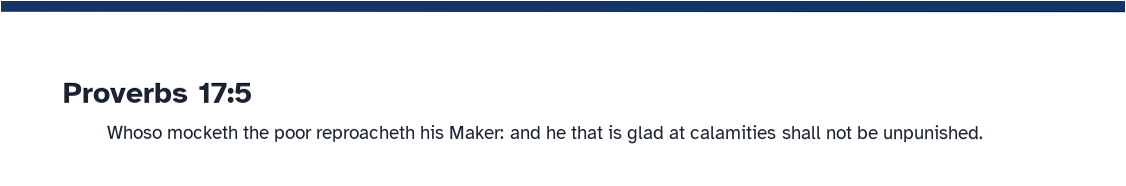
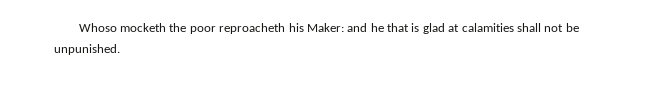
[62,82,253,103] Proverbs 17:5 // -> (78, 27) none

